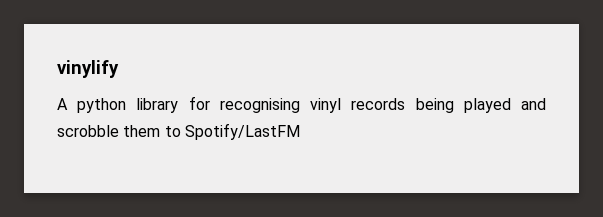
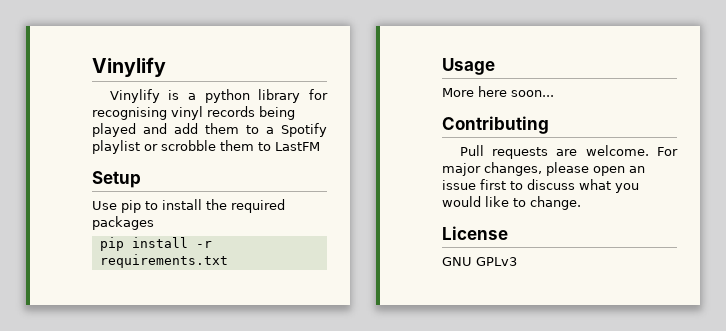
[57,60,119,78] [57,98,68,110] vinylify // A -> [92,57,166,77] [109,89,197,103] Vinylify // Vinylify is a
[57,123,300,140] scrobble them to Spotify/LastFM -> [174,123,327,137] [92,140,320,154] [92,171,141,188] [92,199,285,213] [92,216,154,230] [99,237,212,251] [99,254,228,268] [442,58,495,75] [442,86,554,97] [442,116,549,134] [459,145,678,159] [442,162,645,176] [442,179,639,193] [442,196,581,210] [442,226,508,240] [442,257,517,266] add them to a Spotify playlist or scrobble them to LastFM // Setup // Use pip to install the required packages // pip install -r requirements.txt // Usage // More here soon... // Contributing // Pull requests are welcome. For major changes, please open an issue first to discuss what you would like to change. // License // GNU GPLv3

